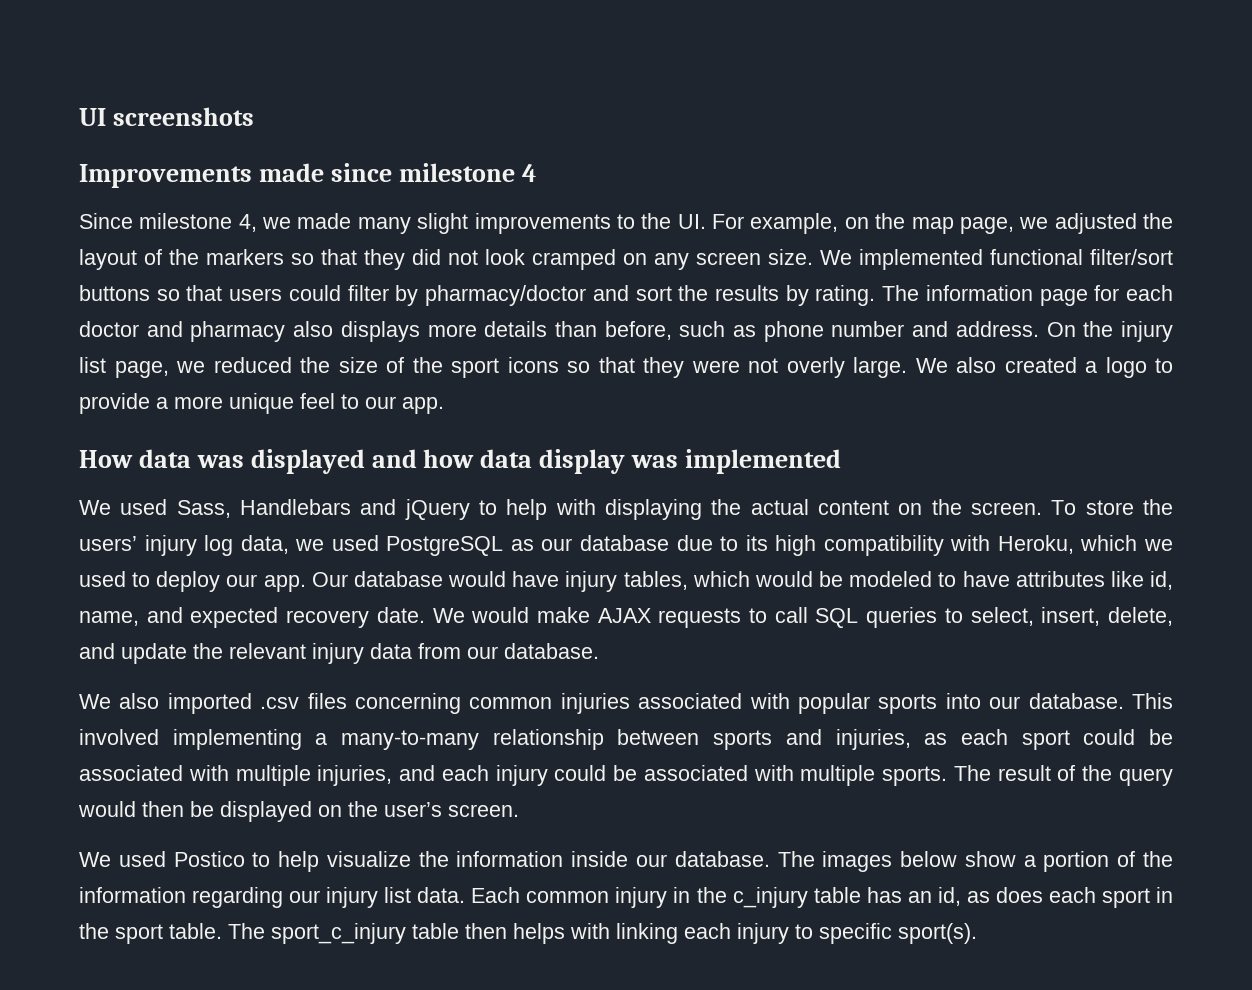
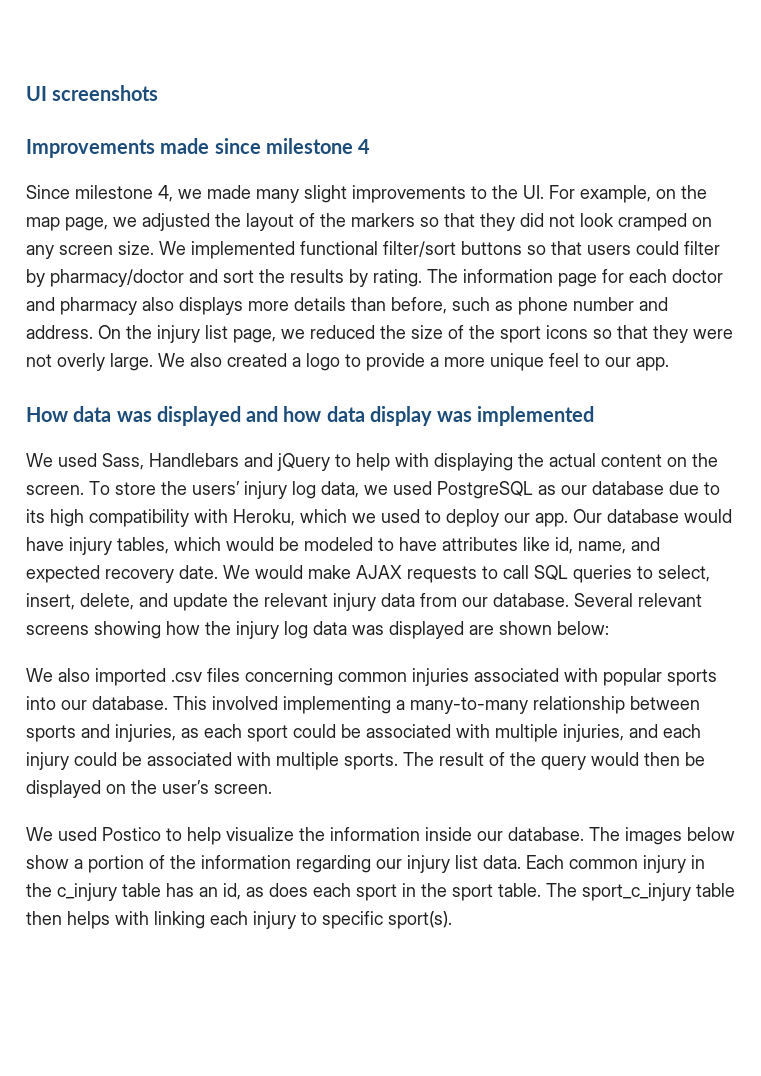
(599, 651) none -> [574,593,702,607] [26,621,609,639] Several relevant screens showing how the injury log data was displayed are shown below:

